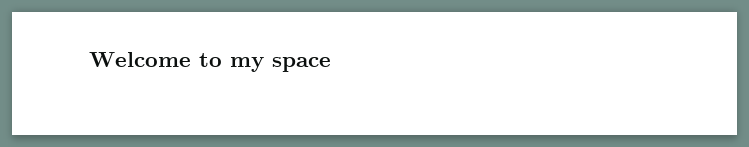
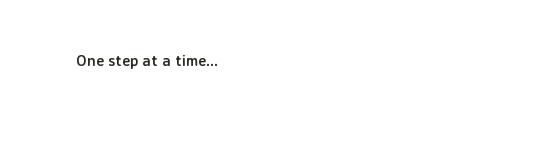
[89,52,331,72] Welcome to my space -> [76,55,219,69] One step at a time...

